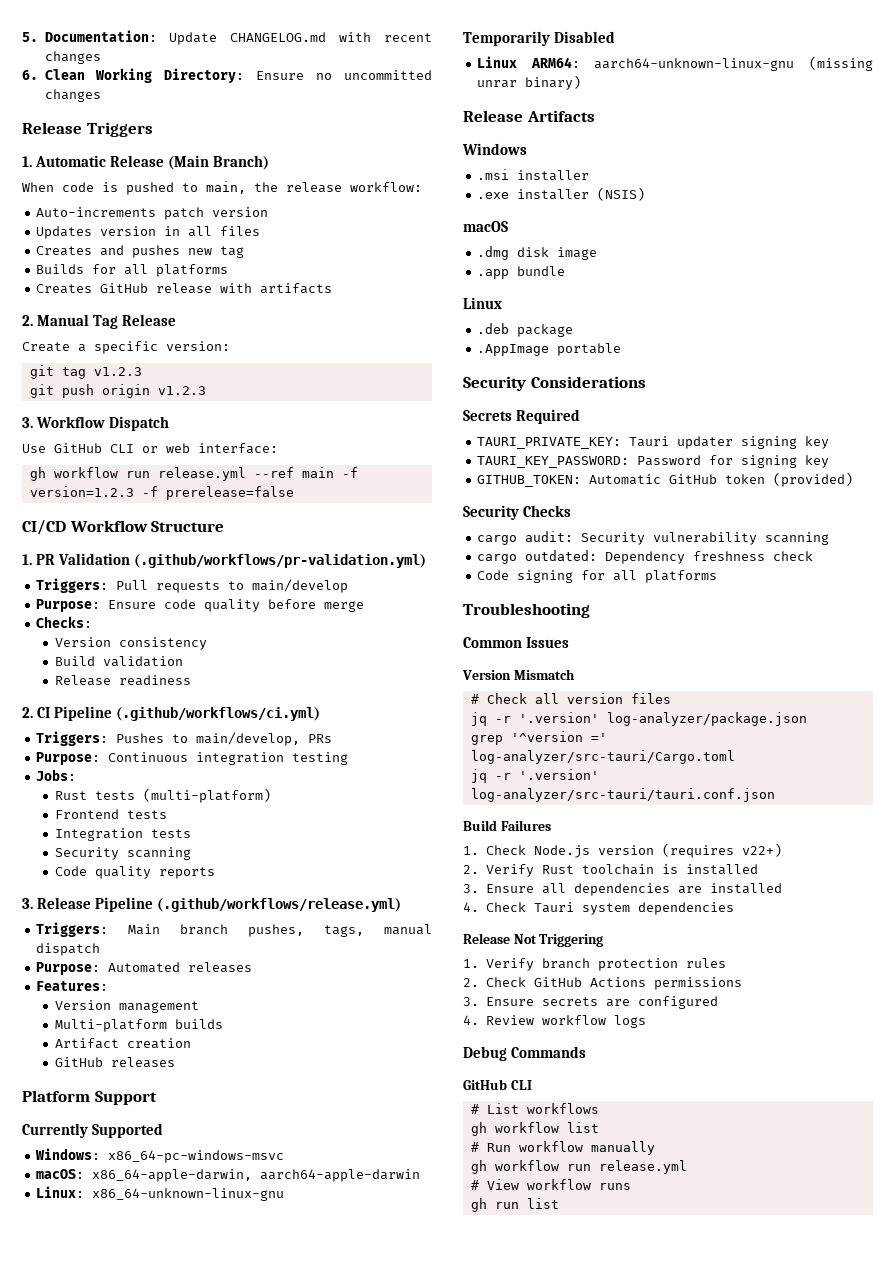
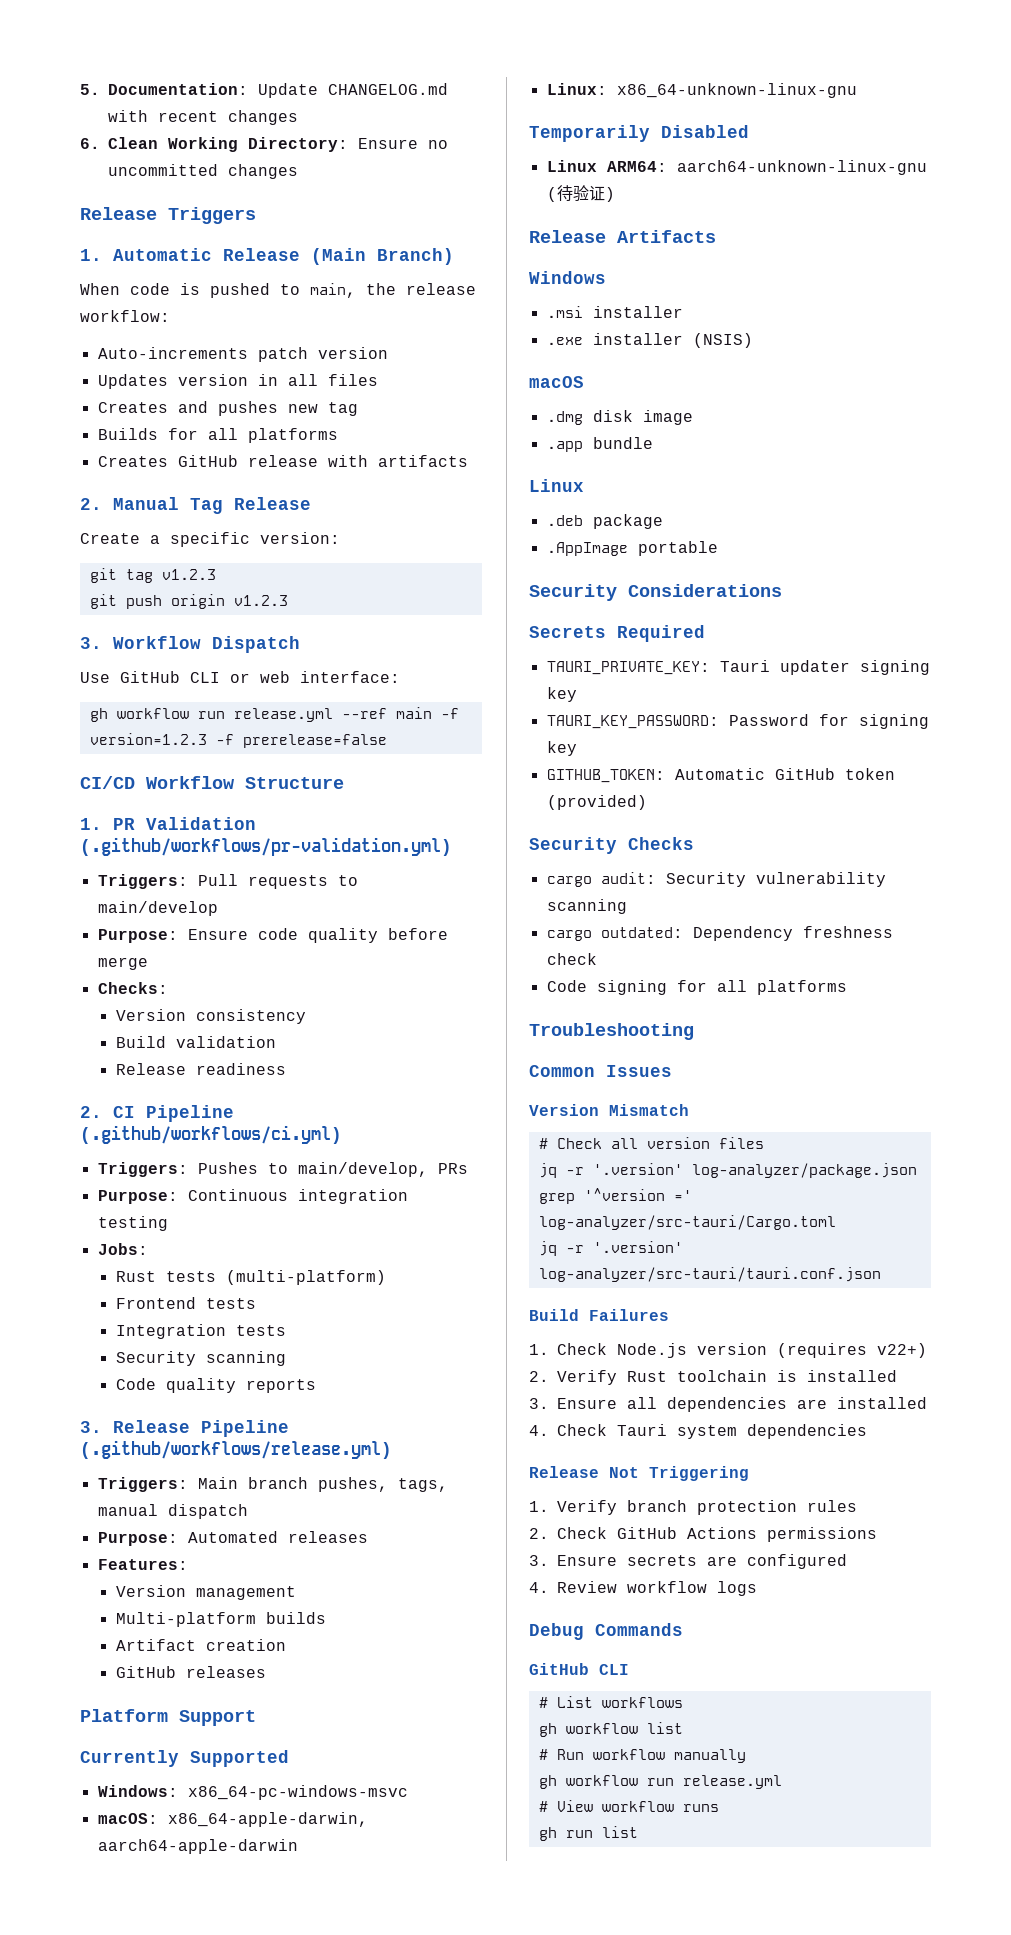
[809,56,873,71] [477,75,582,90] (missing unrar binary) -> [546,185,615,202] (待验证)

